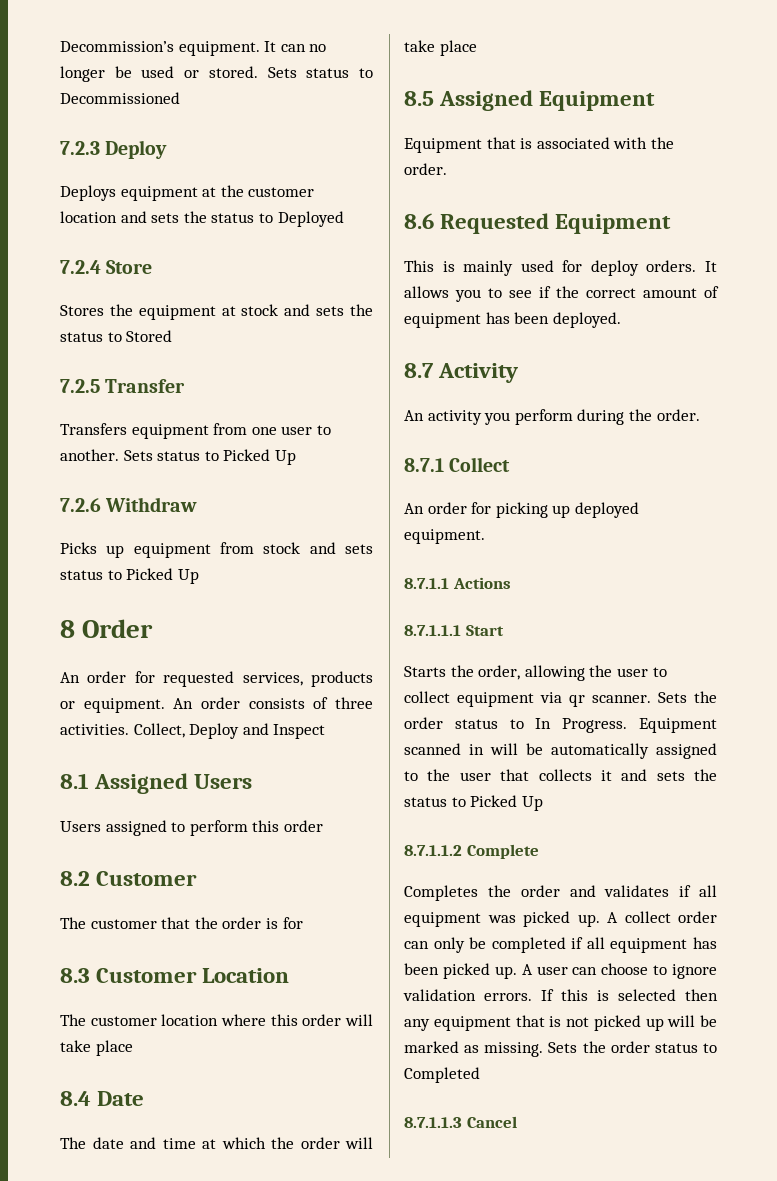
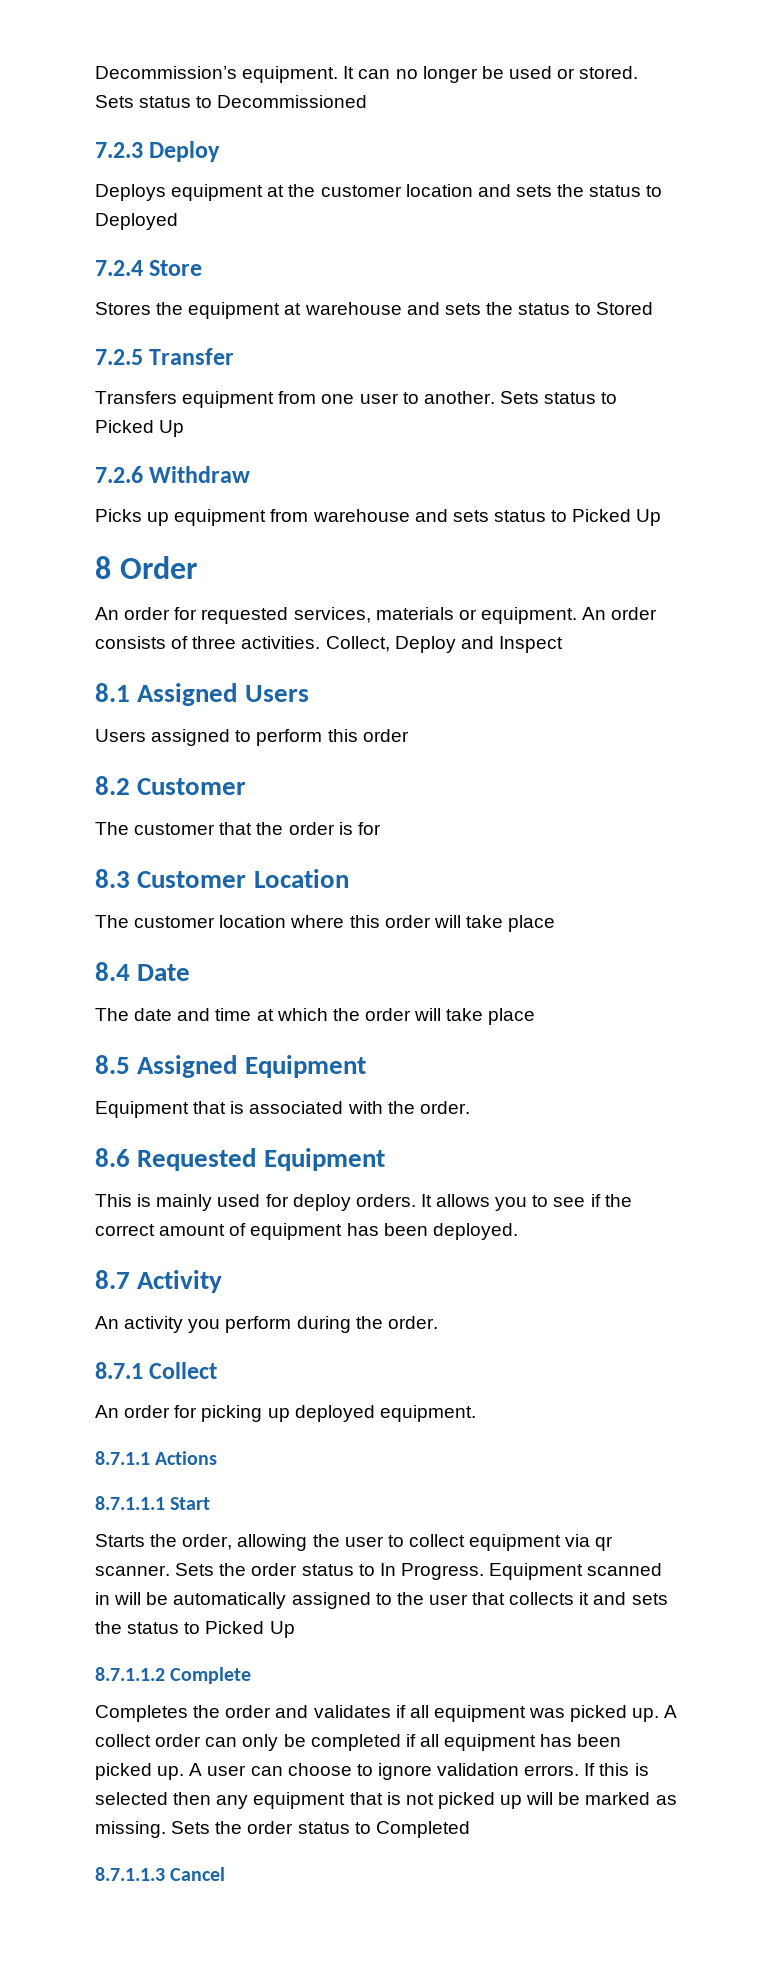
[241,304,279,316] stock -> [304,302,402,315] warehouse
[263,542,301,554] stock -> [312,509,410,522] warehouse
[311,671,373,687] products -> [375,607,454,620] materials

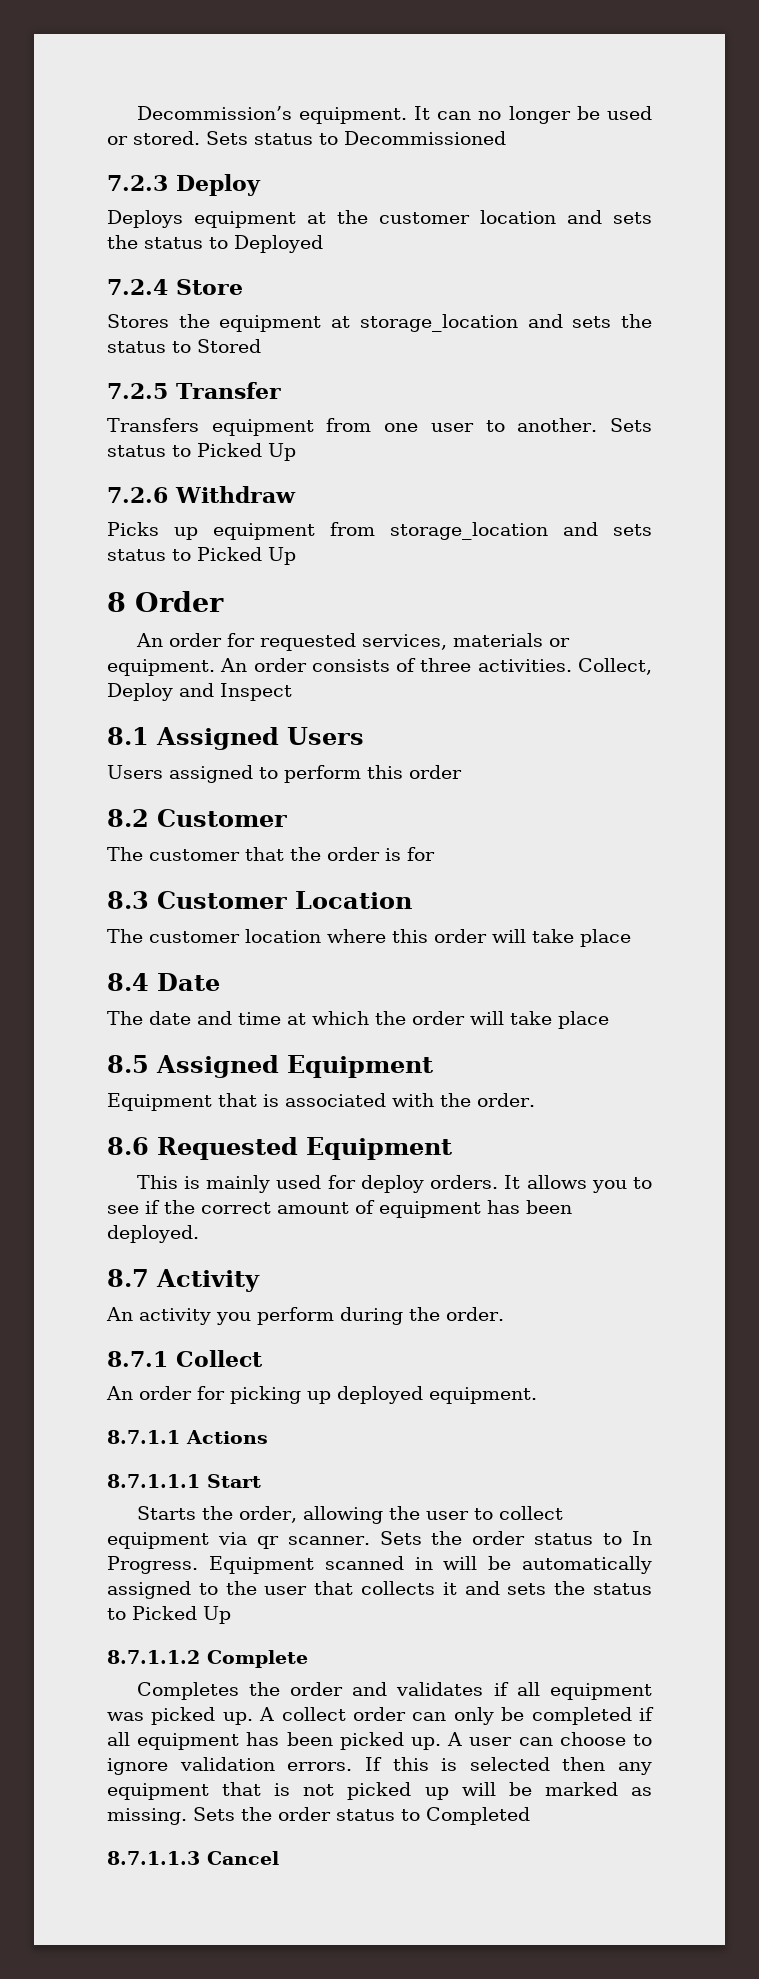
[304,302,402,315] warehouse -> [359,314,518,332] storage_location
[312,509,410,522] warehouse -> [390,522,548,540] storage_location

